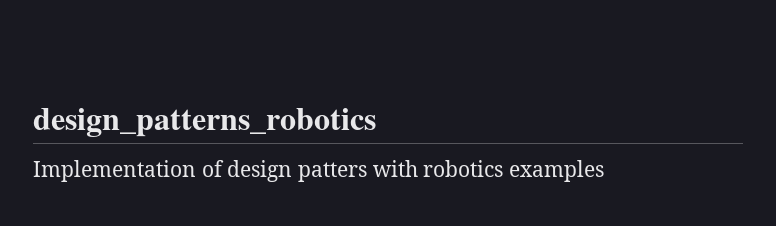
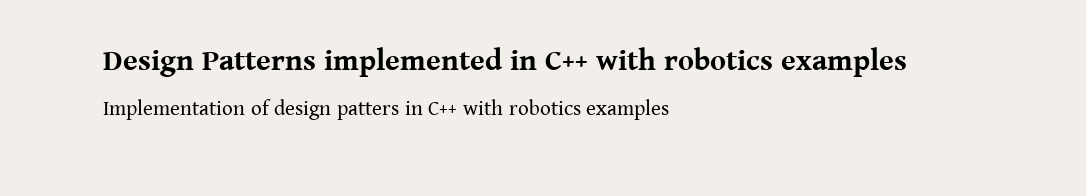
[33,108,376,137] design_patterns_robotics -> [103,47,907,77] Design Patterns implemented in C++ with robotics examples
(368, 172) none -> [404,101,458,115] in C++

